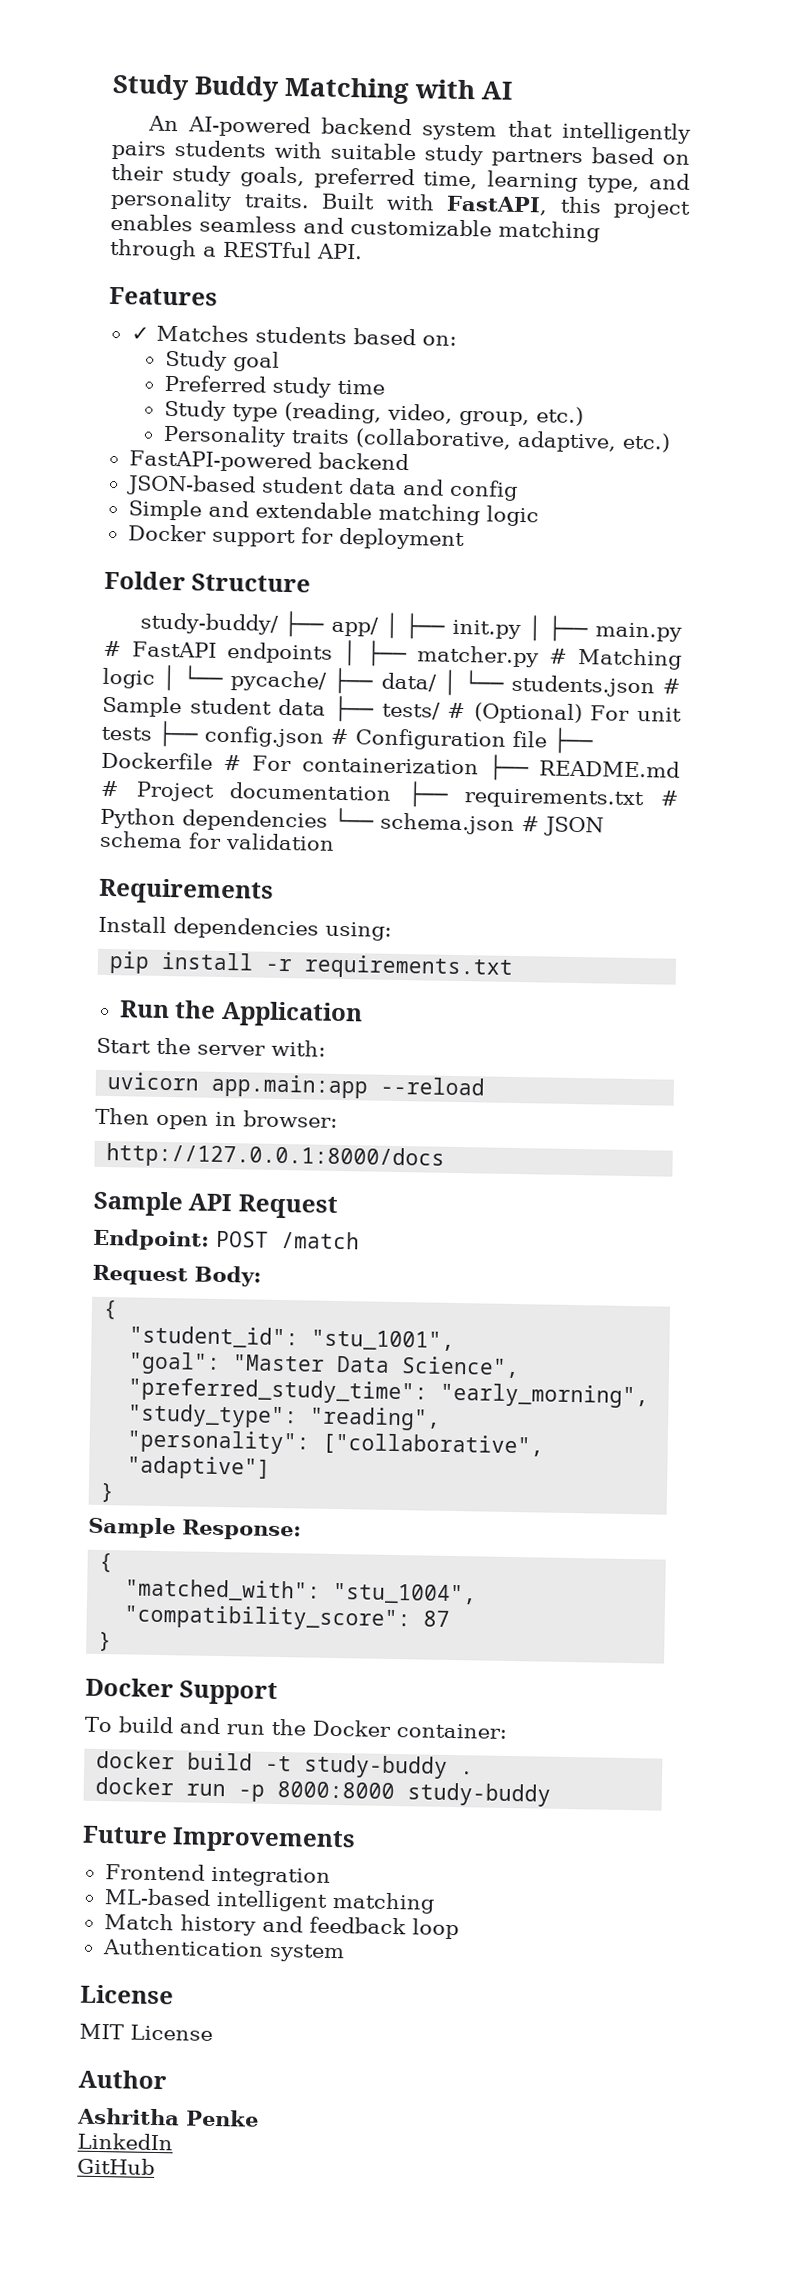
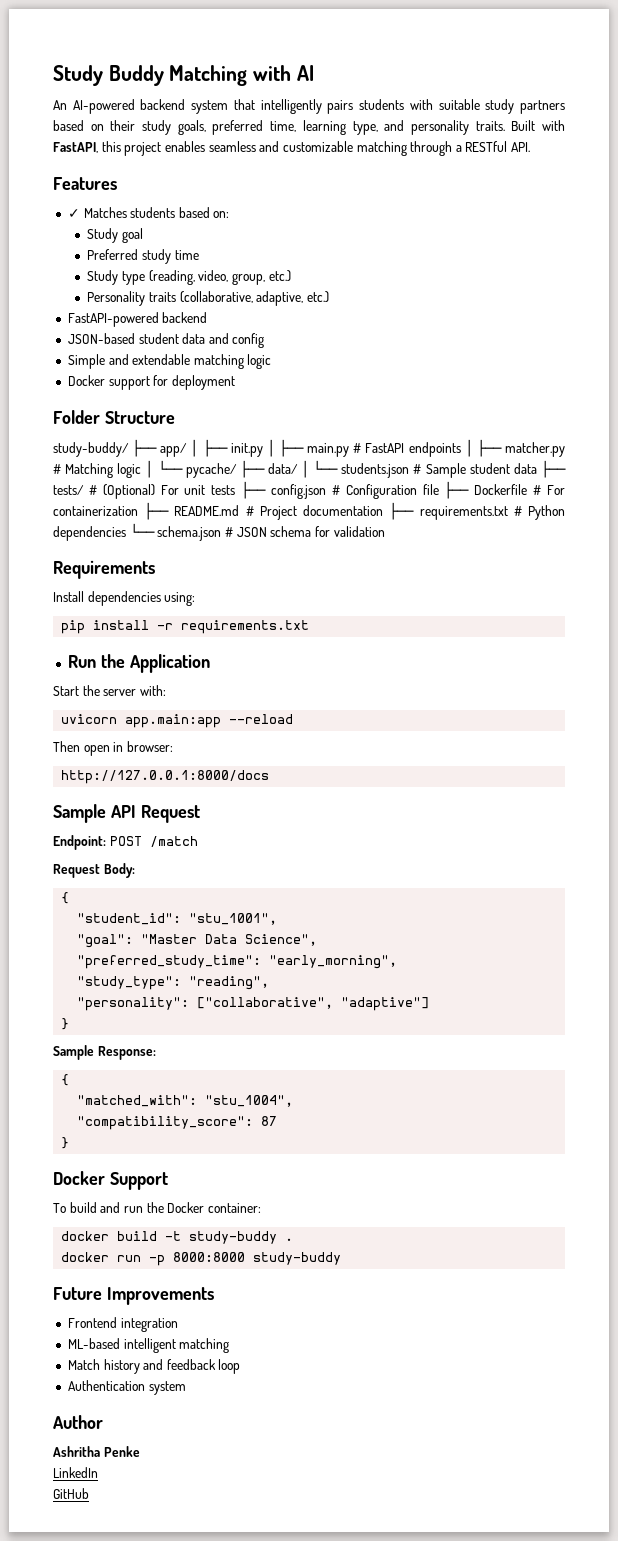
[80,1984,174,2005] [79,2023,213,2041] // License // MIT License -> (186, 1388) none

